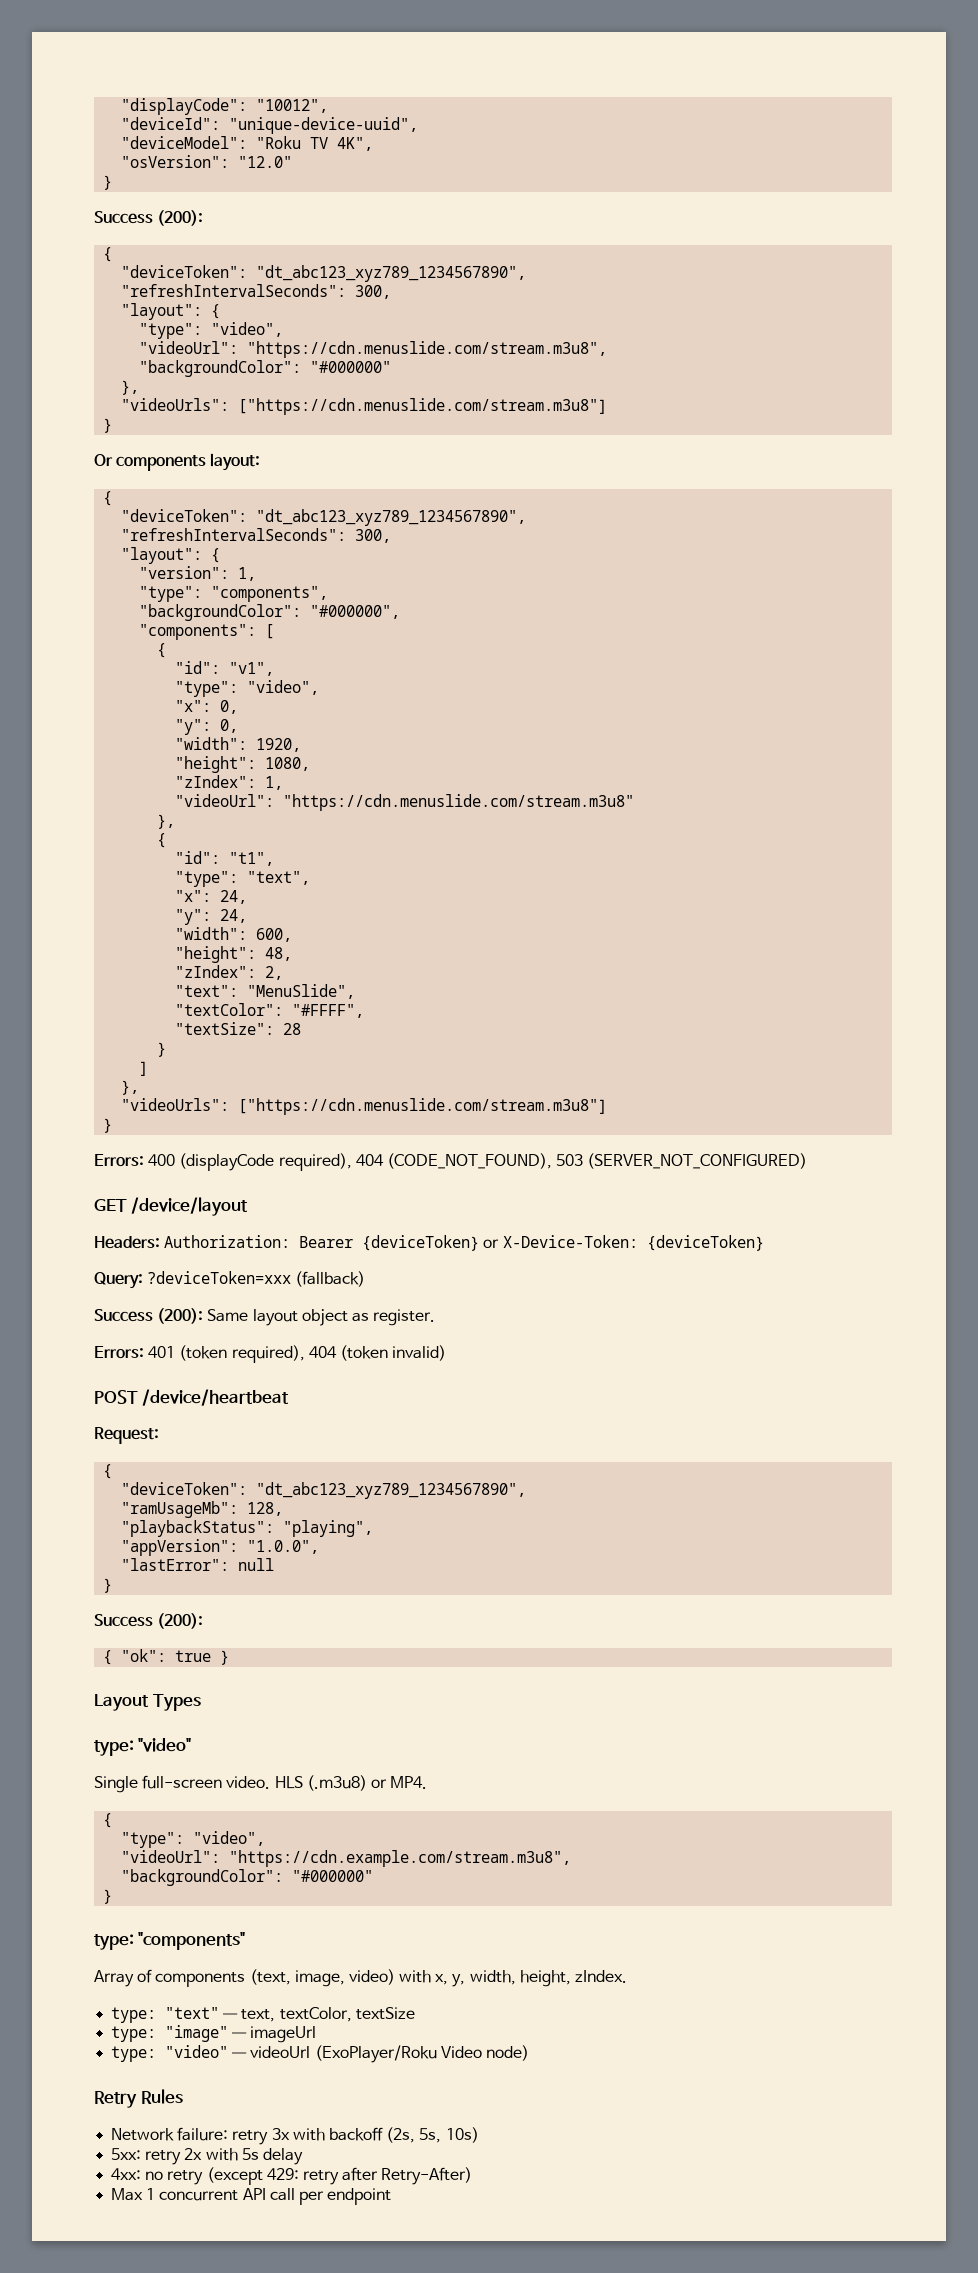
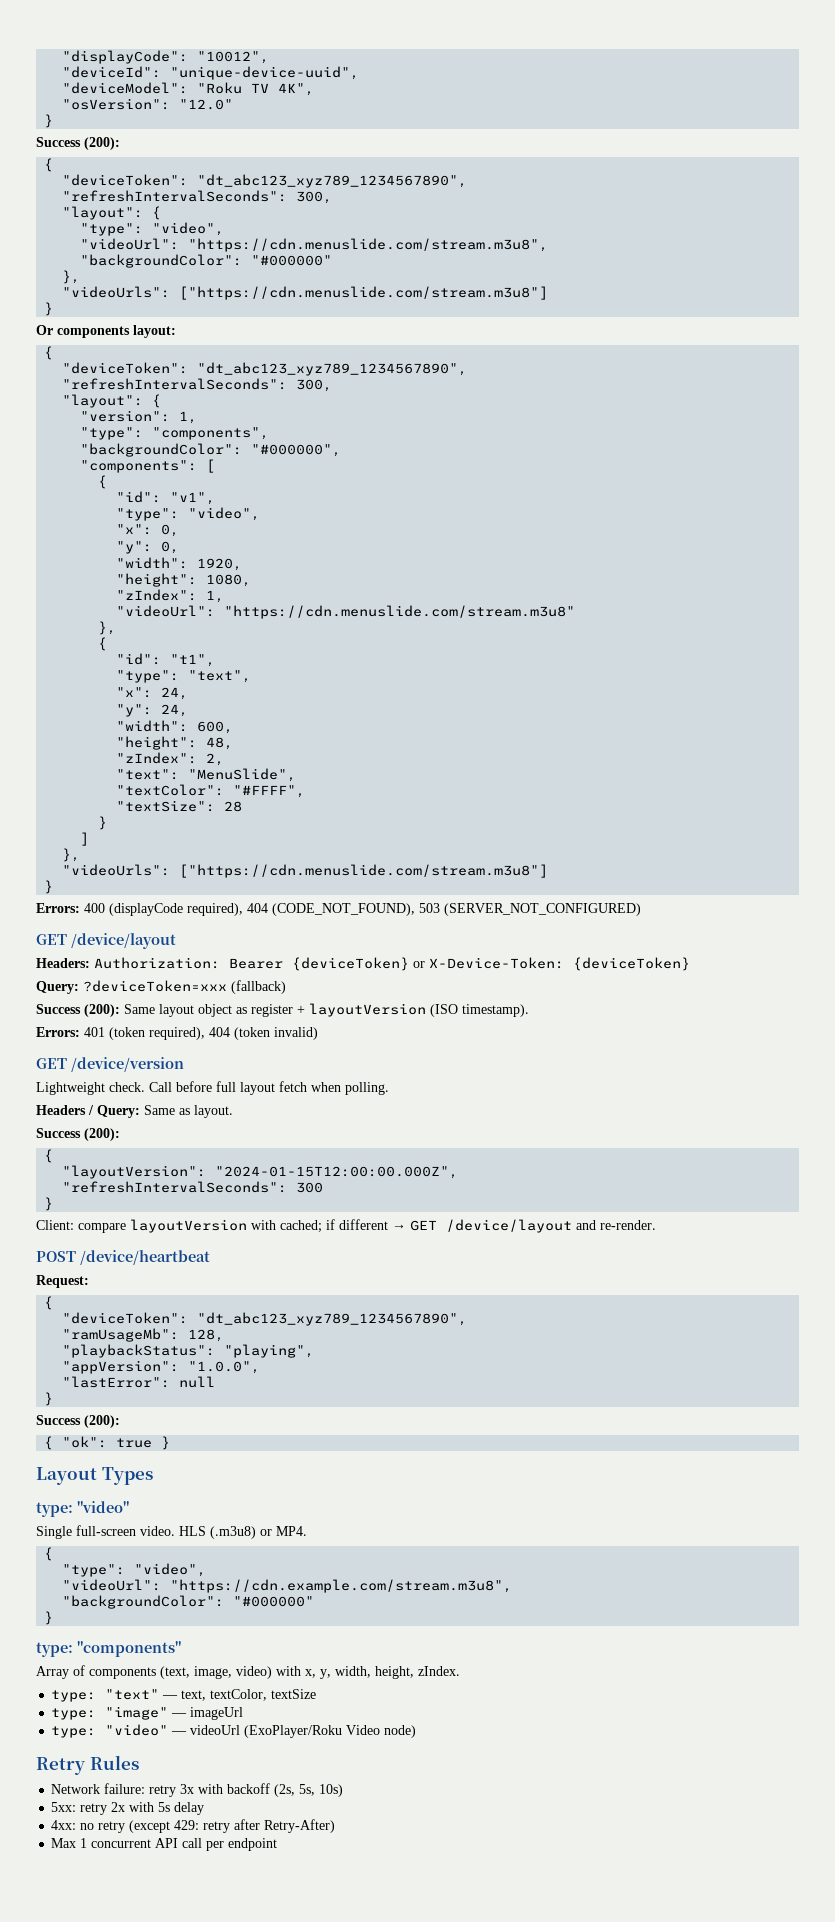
[373,1309,436,1326] register. -> [251,1003,529,1017] register + layoutVersion (ISO timestamp).
(447, 1353) none -> [36,1057,184,1072] [36,1081,389,1095] [36,1105,233,1118] [36,1128,120,1141] [44,1149,54,1163] [62,1165,459,1179] [62,1181,324,1193] [44,1197,54,1211] [36,1219,656,1233] // GET /device/version // Lightweight check. Call before full layout fetch when polling. // Headers / Query: Same as layout. // Success (200): // { // "layoutVersion": "2024-01-15T12:00:00.000Z", // "refreshIntervalSeconds": 300 // } // Client: compare layoutVersion with cached; if different → GET /device/layout and re-render.

